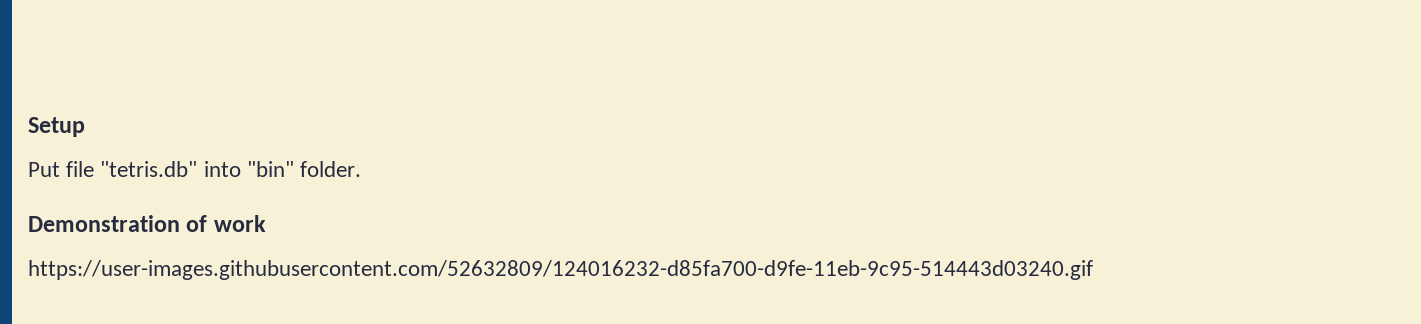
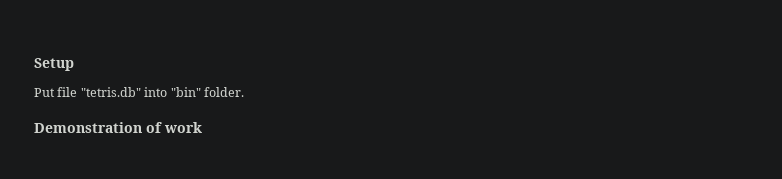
[28,260,1093,280] // https://user-images.githubusercontent.com/52632809/124016232-d85fa700-d9fe-11eb-9c95-514443d03240.gif -> (202, 127) none

